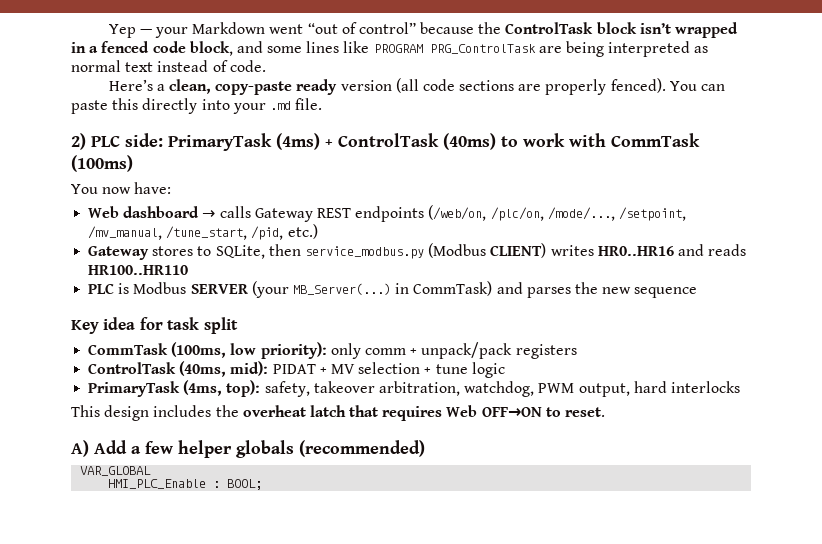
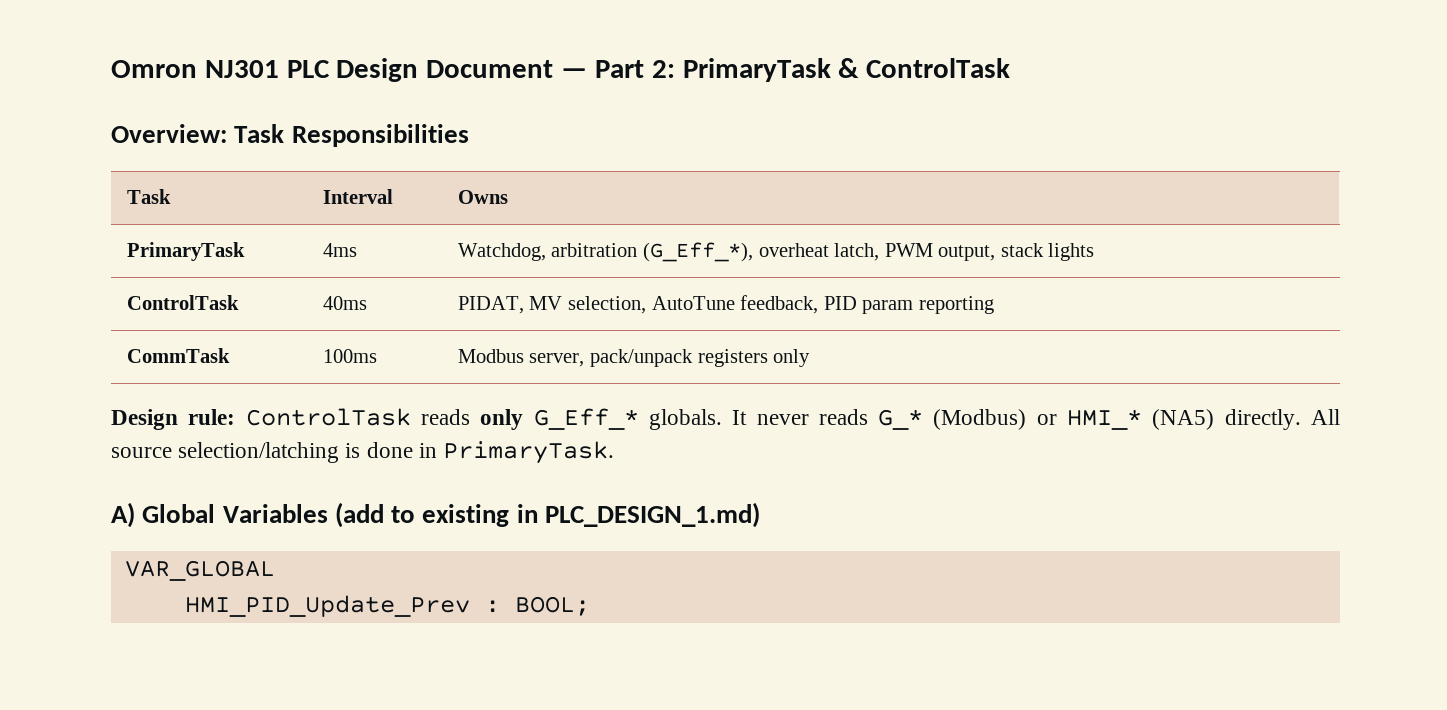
[108,22,738,38] [71,41,709,57] [71,60,266,72] [108,78,725,95] [71,98,323,114] [71,133,700,151] [71,155,133,172] [71,182,172,194] [88,205,686,222] [88,224,318,240] [88,243,747,260] [88,265,189,275] [88,281,698,298] [71,317,238,334] [88,342,577,359] [88,361,505,378] [88,380,740,397] [71,405,606,421] [71,440,425,458] Yep — your Markdown went “out of control” because the ControlTask block isn’t wrapped in a fenced code block, and some lines like PROGRAM PRG_ControlTask are being interpreted as normal text instead of code. // Here’s a clean, copy-paste ready version (all code sections are properly fenced). You can paste this directly into your .md file. // 2) PLC side: PrimaryTask (4ms) + ControlTask (40ms) to work with CommTask (100ms) // You now have: // Web dashboard → calls Gateway REST endpoints (/web/on, /plc/on, /mode/..., /setpoint, /mv_manual, /tune_start, /pid, etc.) // Gateway stores to SQLite, then service_modbus.py (Modbus CLIENT) writes HR0..HR16 and reads HR100..HR110 // PLC is Modbus SERVER (your MB_Server(...) in CommTask) and parses the new sequence // Key idea for task split // CommTask (100ms, low priority): only comm + unpack/pack registers // ControlTask (40ms, mid): PIDAT + MV selection + tune logic // PrimaryTask (4ms, top): safety, takeover arbitration, watchdog, PWM output, hard interlocks // This design includes the overheat latch that requires Web OFF→ON to reset. // A) Add a few helper globals (recommended) -> [111,58,1011,82] [111,124,469,147] [126,189,171,204] [322,189,393,204] [457,190,508,204] [126,242,245,261] [322,243,357,257] [457,242,1095,262] [126,295,239,310] [322,296,367,310] [457,295,994,314] [126,348,230,363] [322,349,377,363] [457,349,811,367] [111,408,1340,430] [111,441,615,464] [111,502,761,528] Omron NJ301 PLC Design Document — Part 2: PrimaryTask & ControlTask // Overview: Task Responsibilities // Task | Interval | Owns // PrimaryTask | 4ms | Watchdog, arbitration (G_Eff_*), overheat latch, PWM output, stack lights // ControlTask | 40ms | PIDAT, MV selection, AutoTune feedback, PID param reporting // CommTask | 100ms | Modbus server, pack/unpack registers only // Design rule: ControlTask reads only G_Eff_* globals. It never reads G_* (Modbus) or HMI_* (NA5) directly. All source selection/latching is done in PrimaryTask. // A) Global Variables (add to existing in PLC_DESIGN_1.md)
[108,479,207,489] HMI_PLC_Enable -> [184,595,470,617] HMI_PID_Update_Prev

